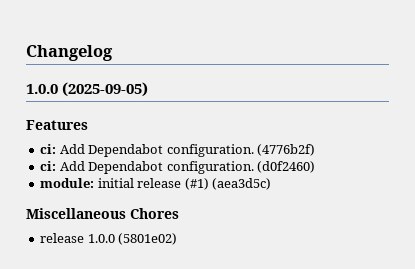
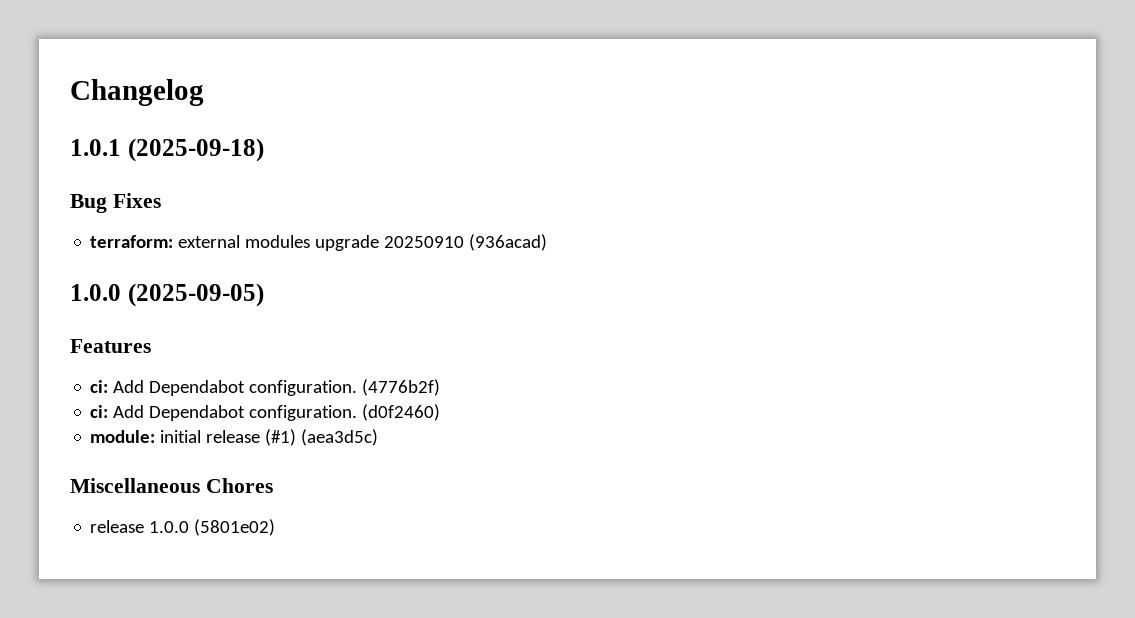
(113, 53) none -> [70,138,264,162] [70,193,161,213] [90,234,548,251] // 1.0.1 (2025-09-18) // Bug Fixes // terraform: external modules upgrade 20250910 (936acad)

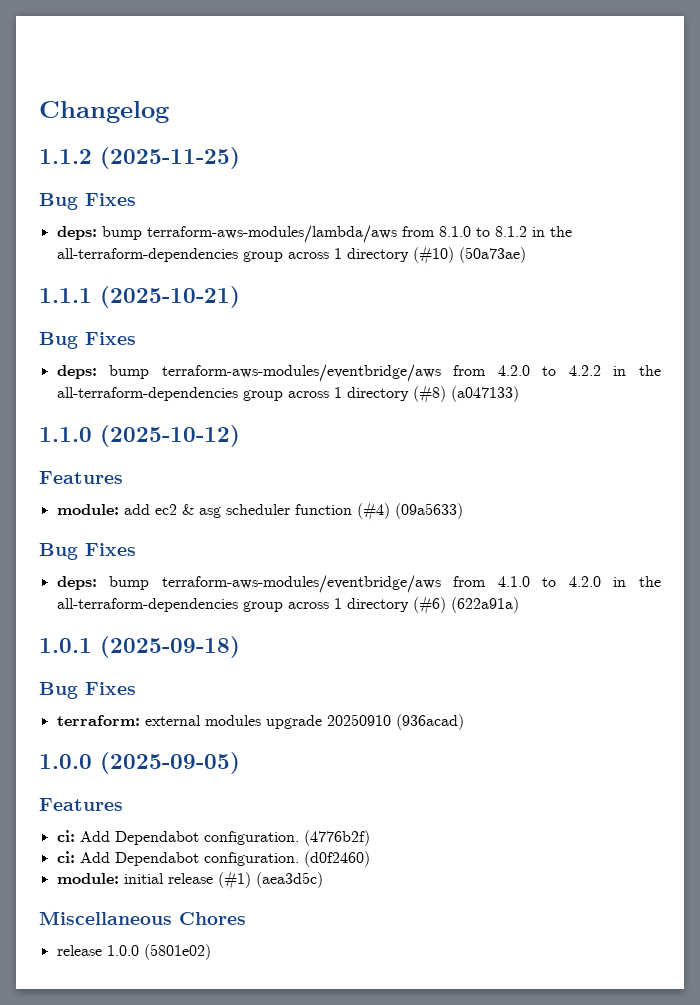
(204, 92) none -> [39,147,240,169] [39,193,136,210] [56,225,572,243] [56,245,526,265] [39,286,240,308] [39,332,136,349] [56,364,661,382] [56,384,519,404] [39,425,240,447] [39,471,123,484] [56,501,463,521] [39,543,136,560] [56,575,661,593] [56,595,519,615] // 1.1.2 (2025-11-25) // Bug Fixes // deps: bump terraform-aws-modules/lambda/aws from 8.1.0 to 8.1.2 in the all-terraform-dependencies group across 1 directory (#10) (50a73ae) // 1.1.1 (2025-10-21) // Bug Fixes // deps: bump terraform-aws-modules/eventbridge/aws from 4.2.0 to 4.2.2 in the all-terraform-dependencies group across 1 directory (#8) (a047133) // 1.1.0 (2025-10-12) // Features // module: add ec2 & asg scheduler function (#4) (09a5633) // Bug Fixes // deps: bump terraform-aws-modules/eventbridge/aws from 4.1.0 to 4.2.0 in the all-terraform-dependencies group across 1 directory (#6) (622a91a)

